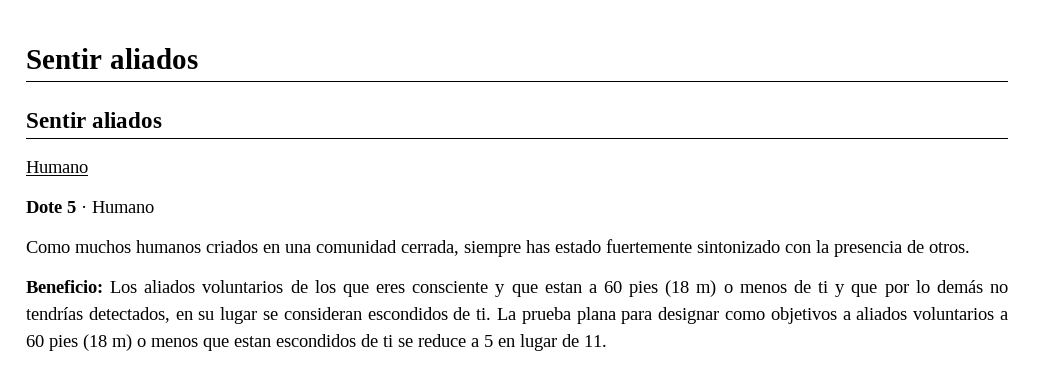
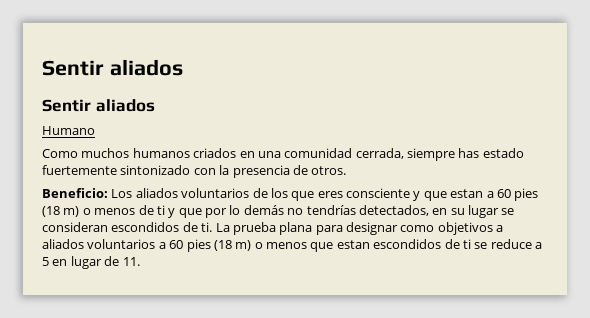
[26,201,154,213] // Dote 5 · Humano -> (95, 130) none

